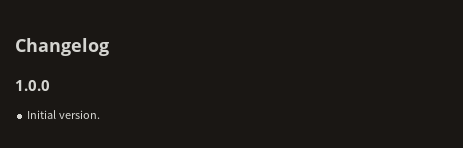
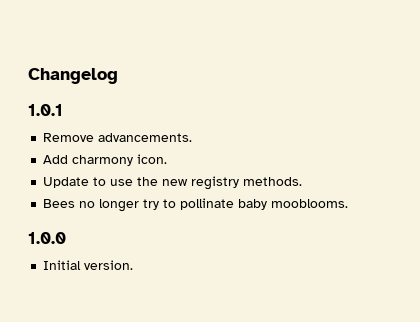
(109, 47) none -> [28,104,63,116] [43,133,193,142] [43,154,168,166] [43,176,303,190] [43,198,349,212] // 1.0.1 // Remove advancements. // Add charmony icon. // Update to use the new registry methods. // Bees no longer try to pollinate baby mooblooms.

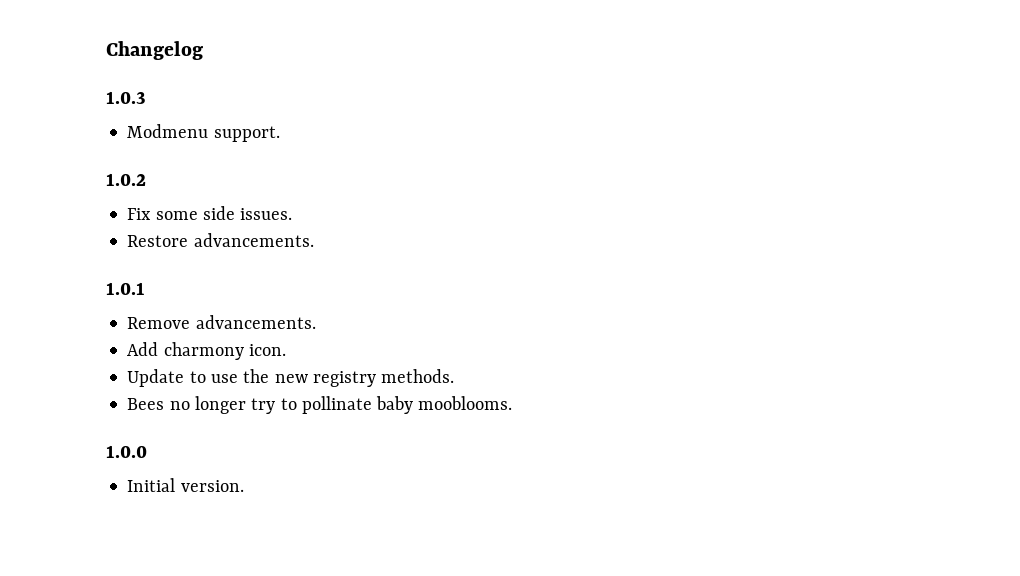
(118, 76) none -> [106,91,146,104] [127,124,280,142] [106,173,146,186] [127,206,293,220] [127,233,314,247] // 1.0.3 // Modmenu support. // 1.0.2 // Fix some side issues. // Restore advancements.

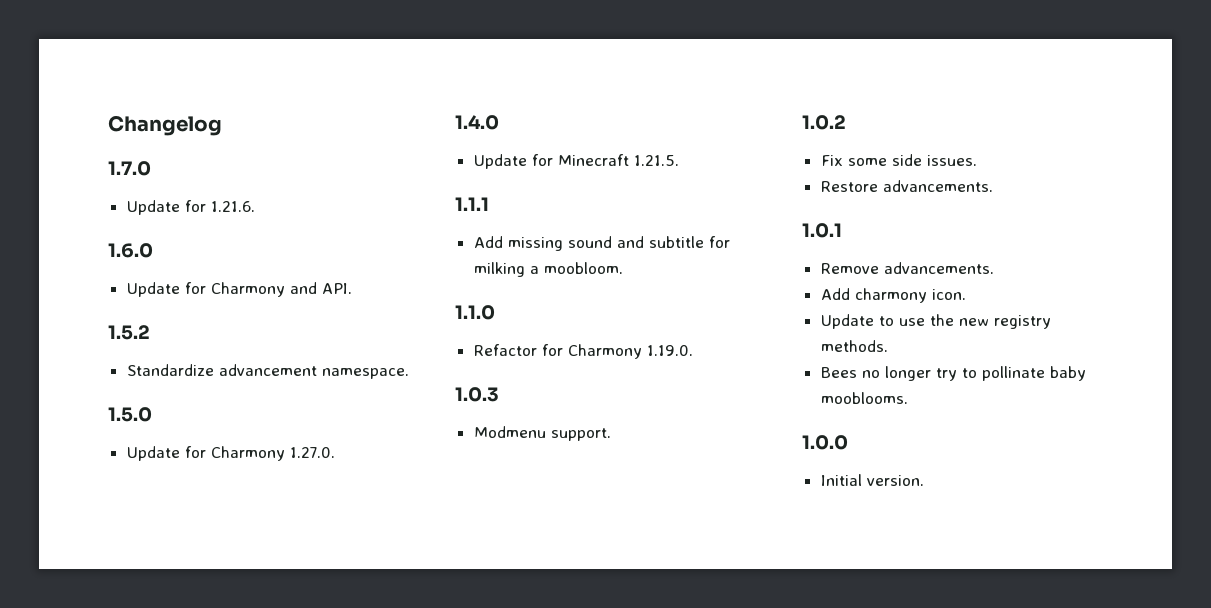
(203, 50) none -> [108,161,151,176] [126,200,255,215] [108,243,153,258] [126,282,352,297] [108,325,150,340] [126,364,409,379] [108,407,152,422] [126,446,335,461] [455,115,499,130] [473,154,679,169] [455,197,489,211] [473,236,730,251] [473,262,623,277] [455,305,495,320] [473,344,693,359] // 1.7.0 // Update for 1.21.6. // 1.6.0 // Update for Charmony and API. // 1.5.2 // Standardize advancement namespace. // 1.5.0 // Update for Charmony 1.27.0. // 1.4.0 // Update for Minecraft 1.21.5. // 1.1.1 // Add missing sound and subtitle for milking a moobloom. // 1.1.0 // Refactor for Charmony 1.19.0.

